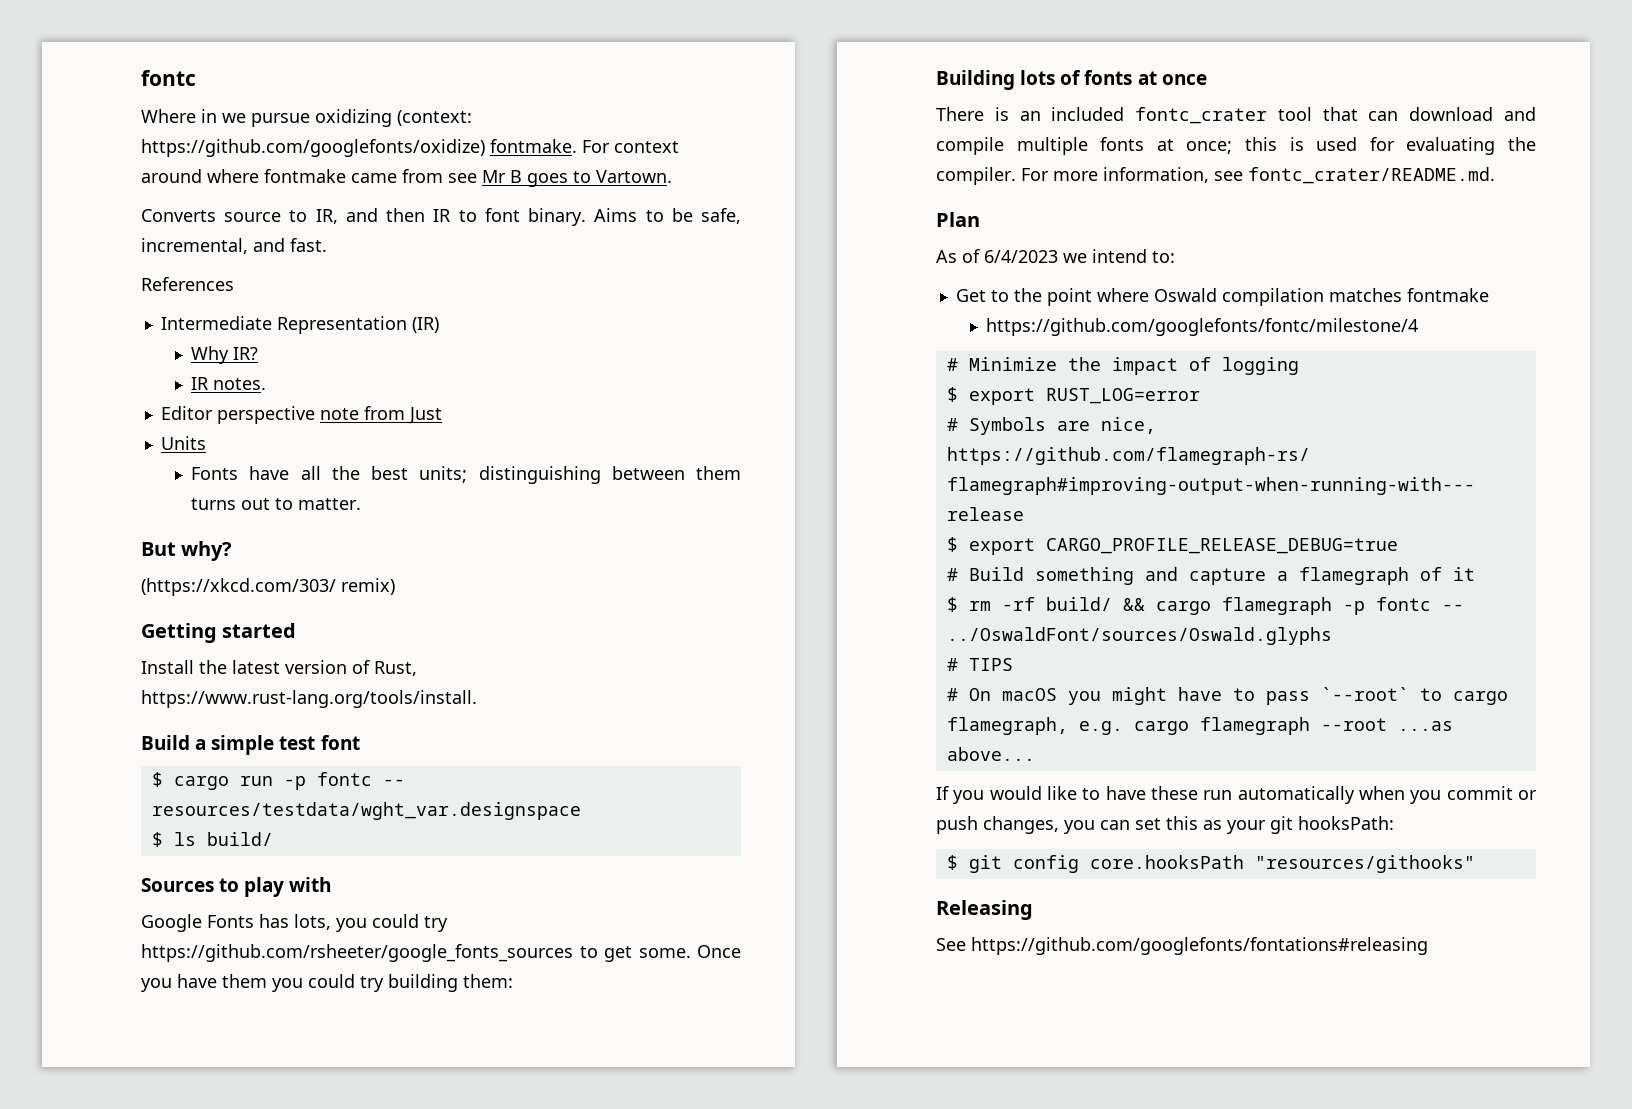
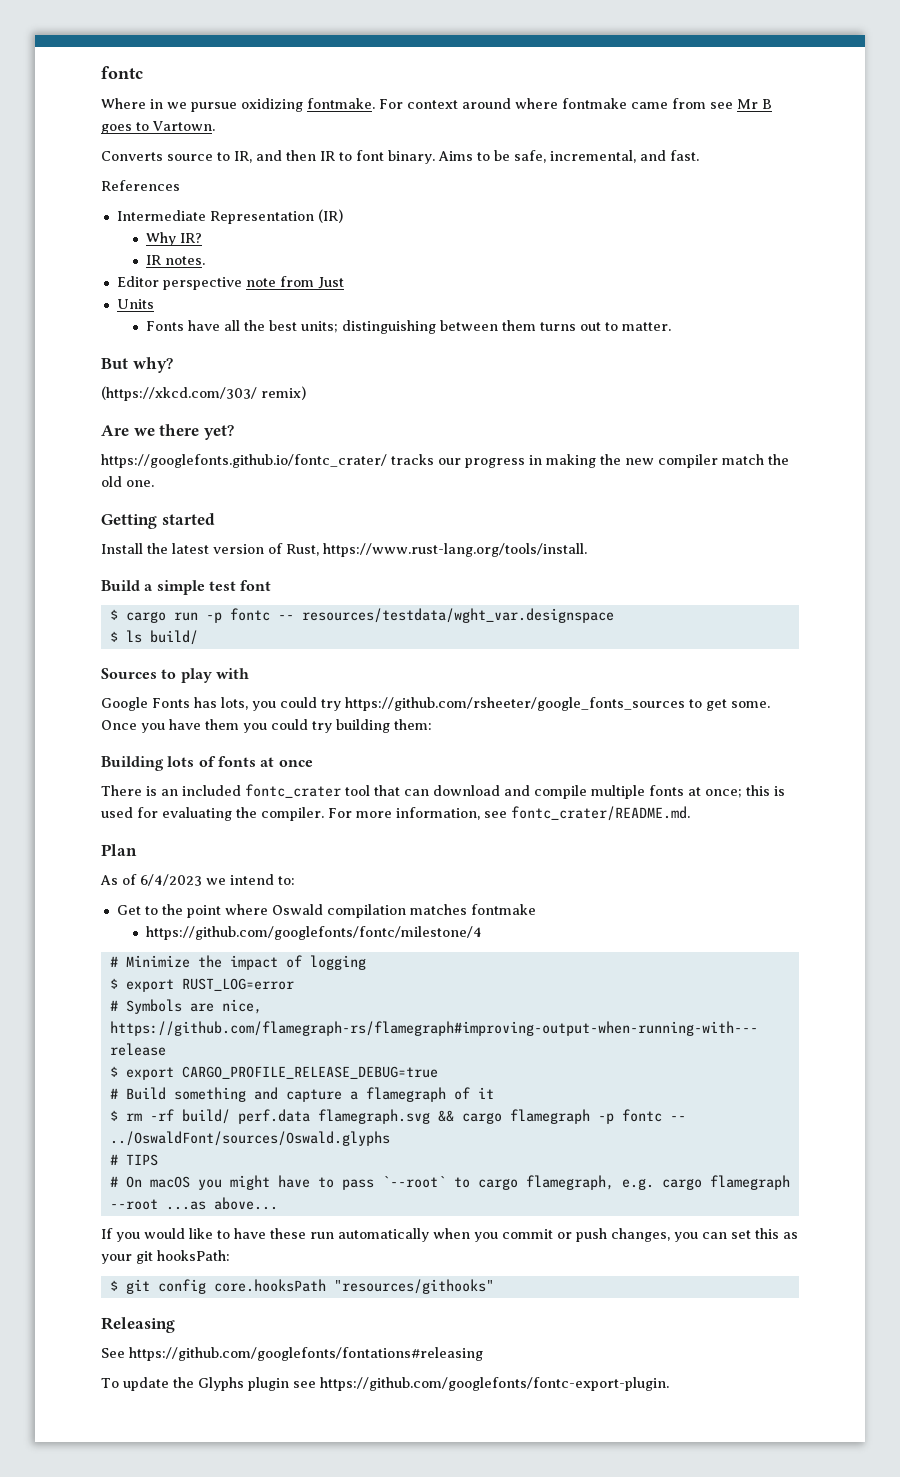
[397,110,472,126] [141,139,485,157] (context: https://github.com/googlefonts/oxidize) -> (303, 105) none
(395, 586) none -> [101,424,234,440] [101,454,789,468] [101,476,154,487] // Are we there yet? // https://googlefonts.github.io/fontc_crater/ tracks our progress in making the new compiler match the old one.
(1112, 604) none -> [237,1109,430,1124] perf.data flamegraph.svg
(1428, 946) none -> [101,1377,669,1391] // To update the Glyphs plugin see https://github.com/googlefonts/fontc-export-plugin.

